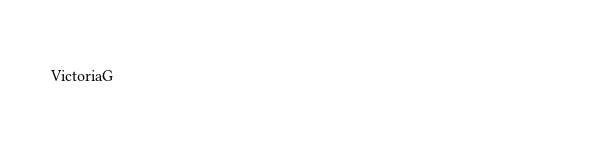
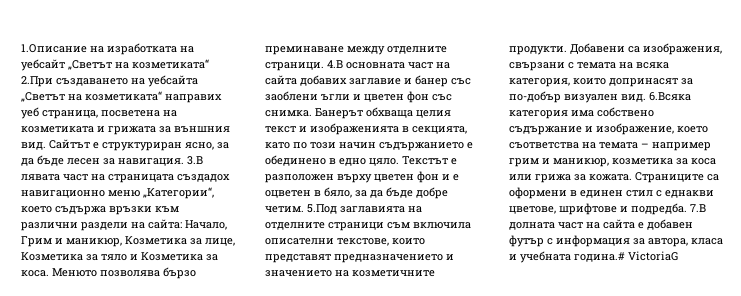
(50, 75) none -> [21,43,194,55] [21,59,209,71] [21,75,198,87] [21,91,222,103] [21,107,177,119] [21,126,230,135] [21,139,229,151] [21,155,203,166] [21,174,230,183] [21,187,214,199] [21,206,179,215] [21,219,227,231] [21,236,235,247] [21,252,218,261] [21,267,196,279] [265,46,447,55] [265,60,450,71] [265,75,471,87] [265,91,452,103] [265,107,451,119] [265,123,467,135] [265,142,473,151] [265,155,457,166] [265,171,459,183] [265,187,448,199] [265,204,422,214] [265,222,471,231] [265,238,425,246] [265,254,454,263] [265,270,435,277] [509,43,722,55] [509,62,669,71] [509,78,693,87] [509,91,691,103] [509,107,654,119] [509,123,708,135] [509,142,711,151] [509,158,716,167] [509,172,719,183] [509,187,714,199] [509,203,706,215] [509,219,693,230] [509,235,723,247] [509,251,625,263] 1.Описание на изработката на уебсайт „Светът на козметиката“ 2.При създаването на уебсайта „Светът на козметиката“ направих уеб страница, посветена на козметиката и грижата за външния вид. Сайтът е структуриран ясно, за да бъде лесен за навигация. 3.В лявата част на страницата създадох навигационно меню „Категории“, което съдържа връзки към различни раздели на сайта: Начало, Грим и маникюр, Козметика за лице, Козметика за тяло и Козметика за коса. Менюто позволява бързо преминаване между отделните страници. 4.В основната част на сайта добавих заглавие и банер със заоблени ъгли и цветен фон със снимка. Банерът обхваща целия текст и изображенията в секцията, като по този начин съдържанието е обединено в едно цяло. Текстът е разположен върху цветен фон и е оцветен в бяло, за да бъде добре четим. 5.Под заглавията на отделните страници съм включила описателни текстове, които представят предназначението и значението на козметичните продукти. Добавени са изображения, свързани с темата на всяка категория, които допринасят за по-добър визуален вид. 6.Всяка категория има собствено съдържание и изображение, което съответства на темата – например грим и маникюр, козметика за коса или грижа за кожата. Страниците са оформени в единен стил с еднакви цветове, шрифтове и подредба. 7.В долната част на сайта е добавен футър с информация за автора, класа и учебната година.#

